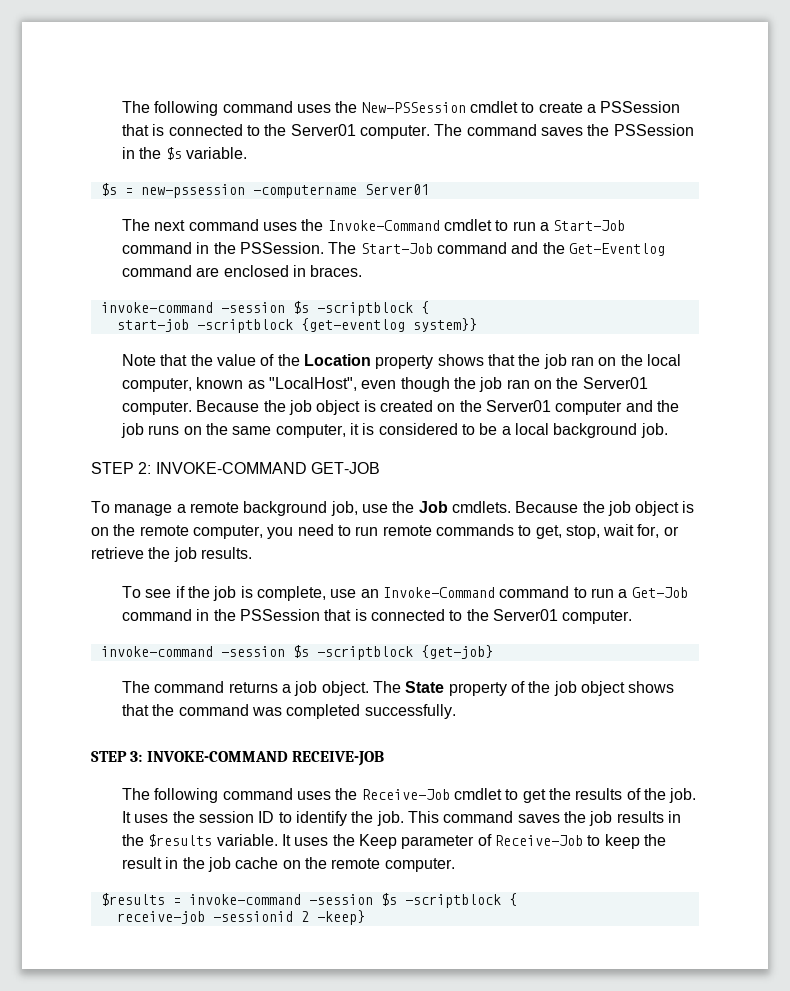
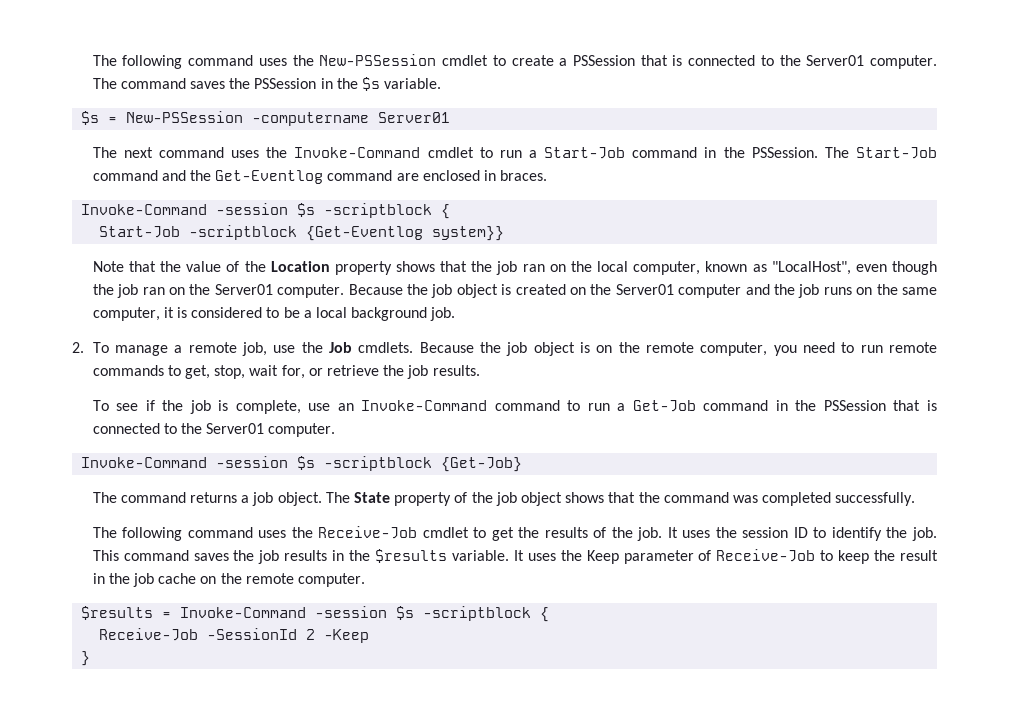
[140,184,245,198] new-pssession -> [126,111,244,123] New-PSSession
[100,301,429,316] [116,318,405,333] invoke-command -session $s -scriptblock { // start-job -scriptblock {get-eventlog -> [81,203,451,219] [99,225,424,241] Invoke-Command -session $s -scriptblock { // Start-Job -scriptblock {Get-Eventlog
[91,462,380,474] STEP 2: INVOKE-COMMAND GET-JOB // -> [72,342,84,353] 2.
[243,501,328,516] background -> (237, 347) none
[100,645,493,660] invoke-command -session $s -scriptblock {get-job} -> [81,456,523,472] Invoke-Command -session $s -scriptblock {Get-Job}
[91,751,384,766] // STEP 3: INVOKE-COMMAND RECEIVE-JOB -> (916, 499) none
[188,893,517,908] [116,910,365,925] invoke-command -session $s -scriptblock { // receive-job -sessionid 2 -keep} -> [180,606,550,622] [99,628,370,643] [81,651,91,666] Invoke-Command -session $s -scriptblock { // Receive-Job -SessionId 2 -Keep // }

